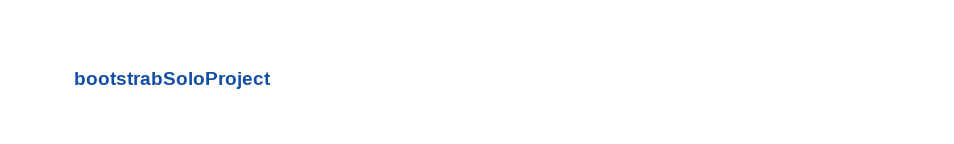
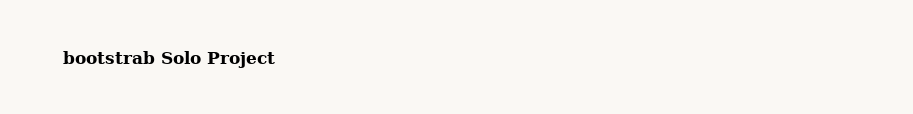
[74,72,271,89] bootstrabSoloProject -> [63,51,275,68] bootstrab Solo Project

